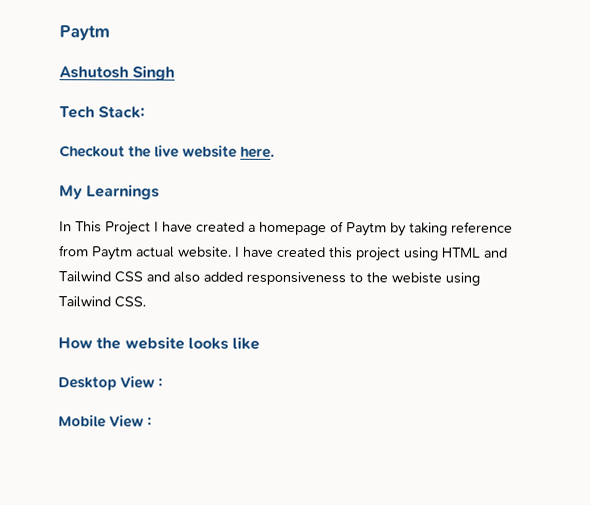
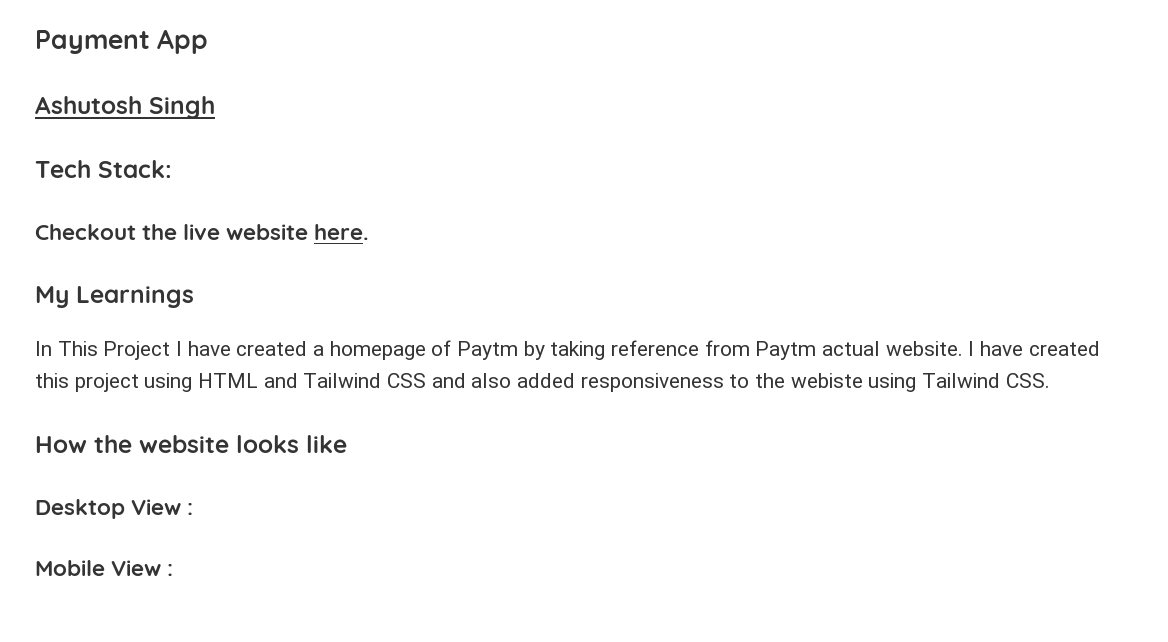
[59,25,110,41] Paytm -> [35,29,209,54] Payment App

